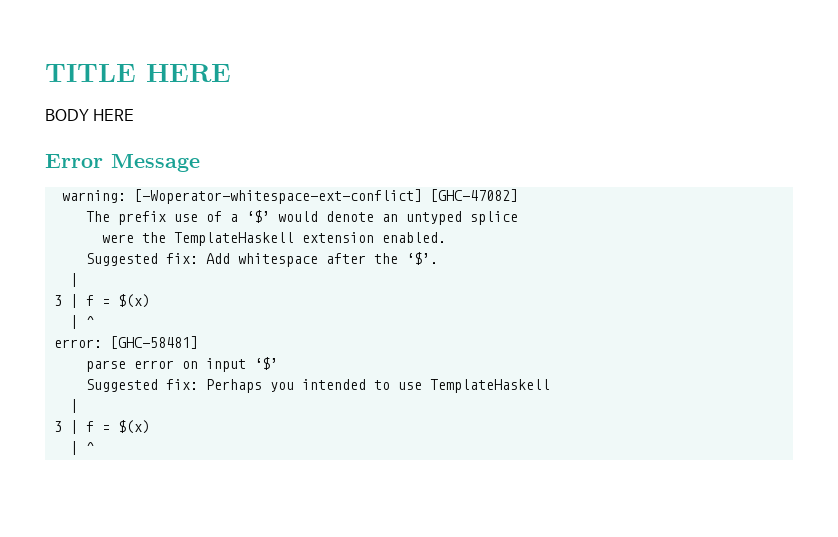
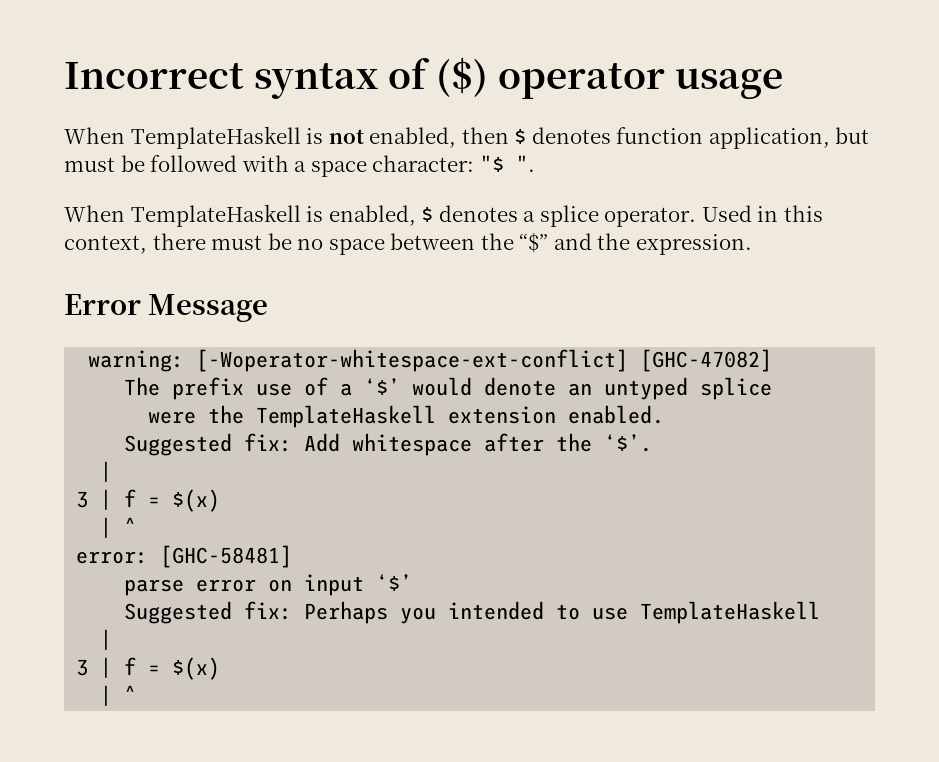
[45,64,231,82] [45,109,135,121] TITLE HERE // BODY HERE -> [64,57,783,99] [64,126,870,149] [64,155,535,177] [64,204,823,227] [64,232,752,255] Incorrect syntax of ($) operator usage // When TemplateHaskell is not enabled, then $ denotes function application, but must be followed with a space character: "$ ". // When TemplateHaskell is enabled, $ denotes a splice operator. Used in this context, there must be no space between the “$” and the expression.

